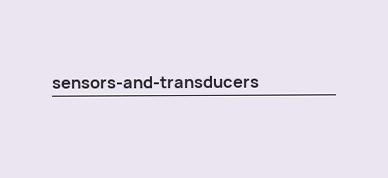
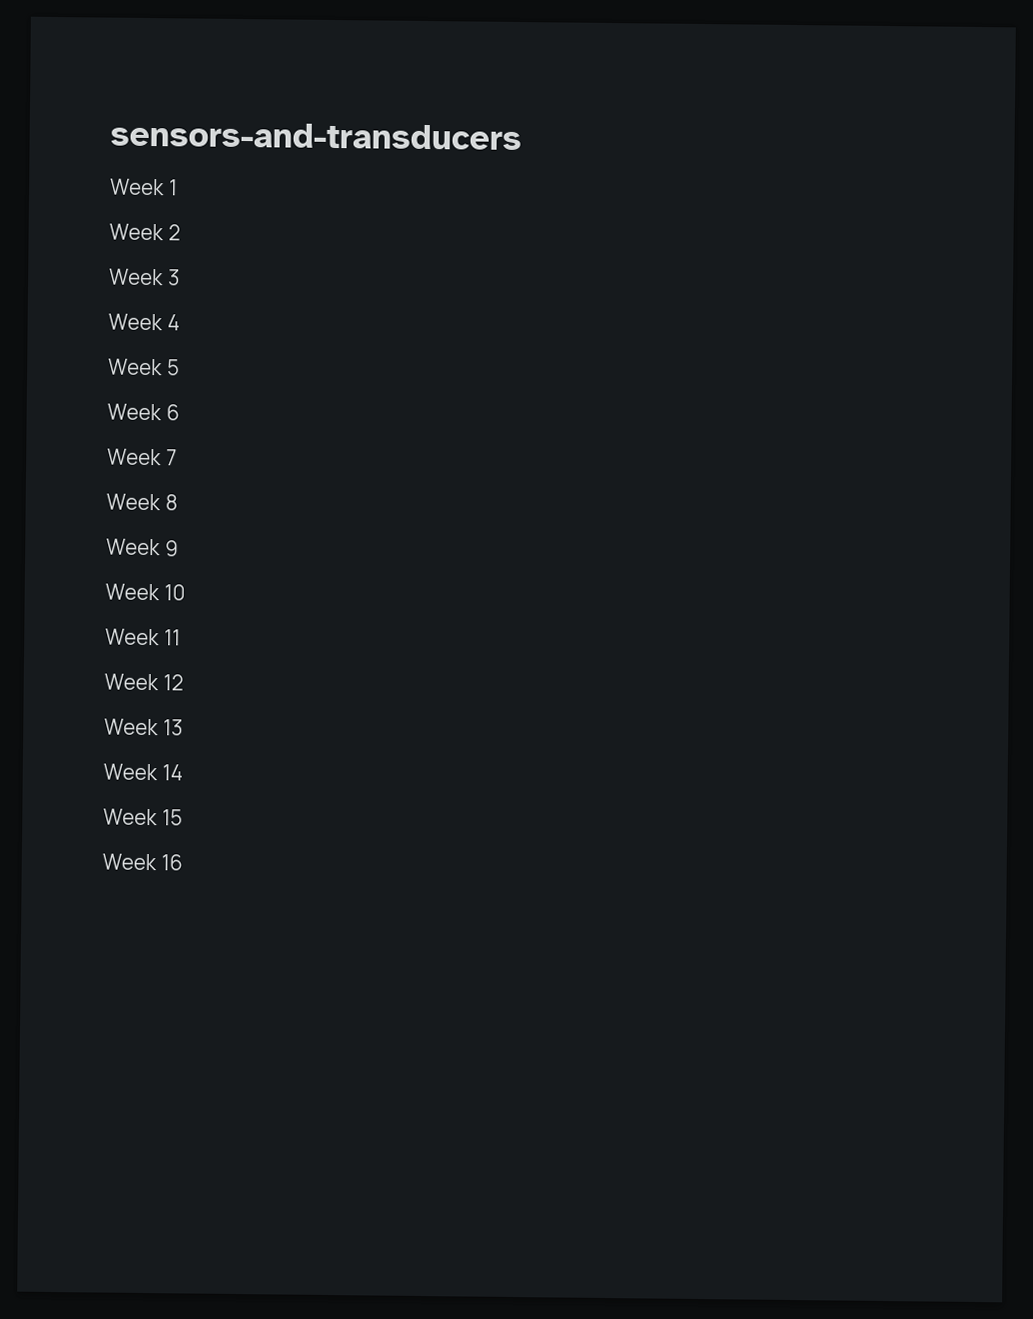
(259, 82) none -> [110,178,178,196] [109,223,181,241] [109,268,180,286] [108,313,180,331] [108,358,180,376] [107,403,180,421] [107,448,177,466] [106,493,178,511] [106,538,179,557] [105,583,186,601] [105,628,181,646] [104,673,184,691] [104,718,183,736] [103,763,183,781] [103,808,183,826] [102,853,183,871] // Week 1 // Week 2 // Week 3 // Week 4 // Week 5 // Week 6 // Week 7 // Week 8 // Week 9 // Week 10 // Week 11 // Week 12 // Week 13 // Week 14 // Week 15 // Week 16

